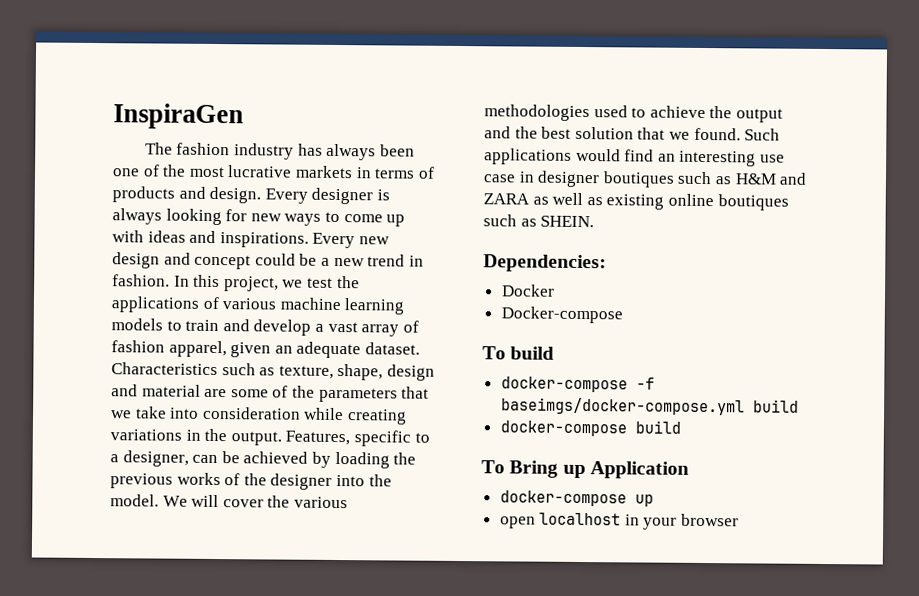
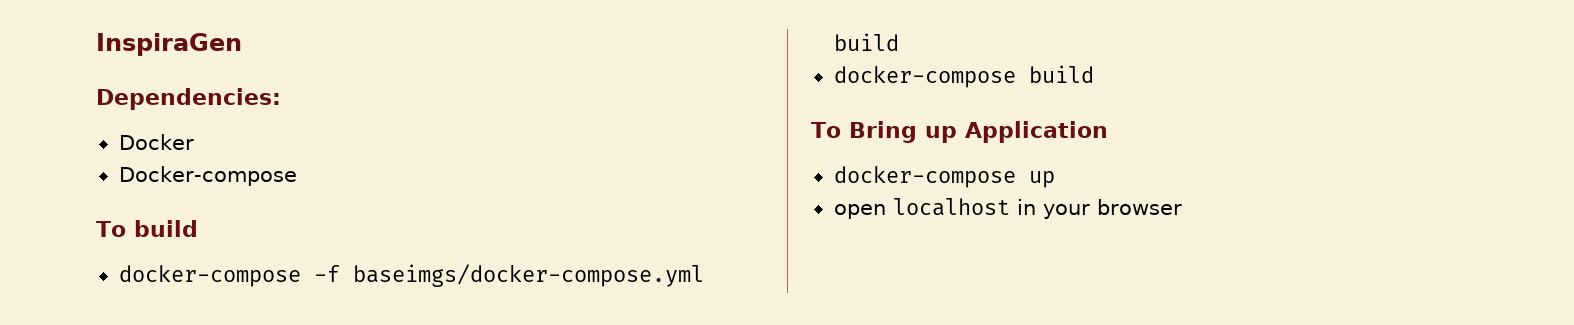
[144,142,415,161] [112,164,435,179] [112,186,390,205] [112,208,406,227] [112,230,390,249] [112,252,424,270] [112,274,360,292] [111,296,405,315] [111,318,419,337] [111,340,420,359] [111,362,435,381] [111,384,430,403] [111,406,407,425] [110,428,430,447] [110,450,417,469] [110,472,392,490] [110,494,348,509] [484,104,783,123] [484,126,781,141] [484,148,785,167] [483,170,808,188] [483,192,789,211] [483,214,595,228] // The fashion industry has always been one of the most lucrative markets in terms of products and design. Every designer is always looking for new ways to come up with ideas and inspirations. Every new design and concept could be a new trend in fashion. In this project, we test the applications of various machine learning models to train and develop a vast array of fashion apparel, given an adequate dataset. Characteristics such as texture, shape, design and material are some of the parameters that we take into consideration while creating variations in the output. Features, specific to a designer, can be achieved by loading the previous works of the designer into the model. We will cover the various methodologies used to achieve the output and the best solution that we found. Such applications would find an interesting use case in designer boutiques such as H&M and ZARA as well as existing online boutiques such as SHEIN. -> (242, 44) none

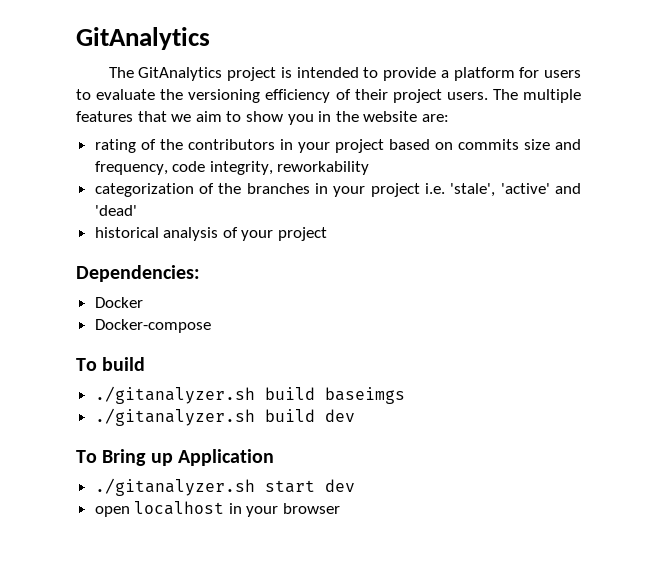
[96,33,242,56] InspiraGen -> [76,27,210,50] [108,67,581,81] [76,89,582,103] [76,111,449,125] [94,139,581,153] [94,161,370,175] [94,183,581,197] [94,205,137,216] [94,227,328,241] GitAnalytics // The GitAnalytics project is intended to provide a platform for users to evaluate the versioning efficiency of their project users. The multiple features that we aim to show you in the website are: // rating of the contributors in your project based on commits size and frequency, code integrity, reworkability // categorization of the branches in your project i.e. 'stale', 'active' and 'dead' // historical analysis of your project
[118,264,704,287] [833,33,899,51] [833,65,1094,88] docker-compose -f baseimgs/docker-compose.yml build // docker-compose build -> [94,386,405,404] [94,408,355,426] ./gitanalyzer.sh build baseimgs // ./gitanalyzer.sh build dev
[833,166,1055,188] docker-compose up -> [94,478,355,496] ./gitanalyzer.sh start dev

